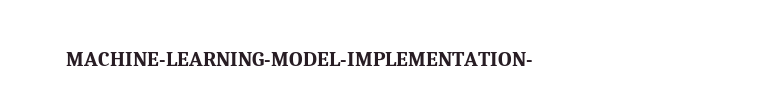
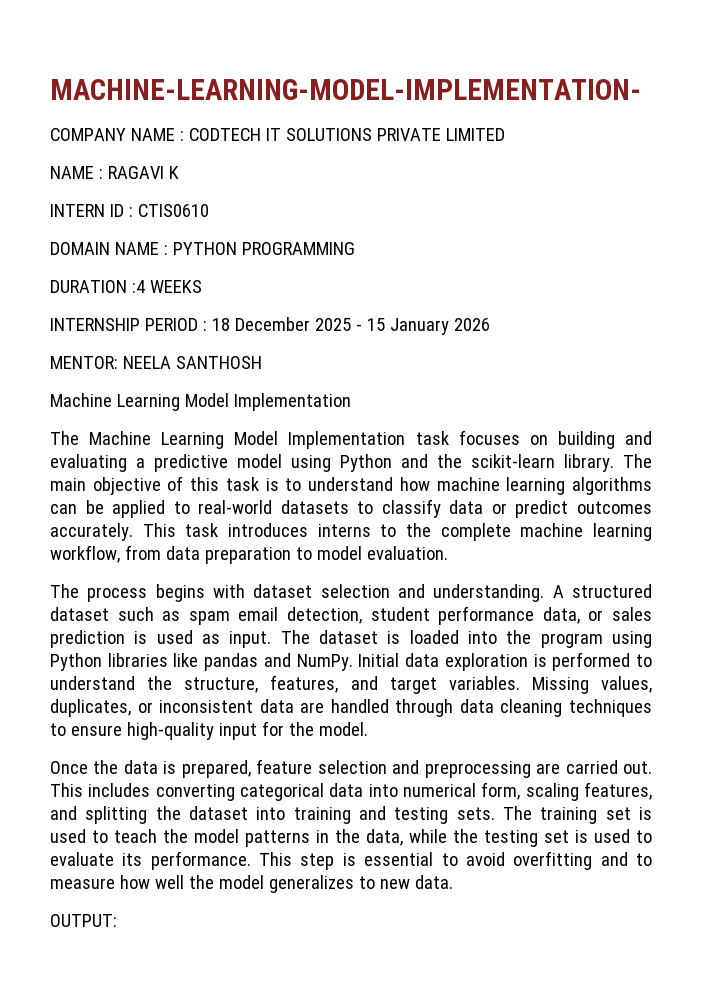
(533, 59) none -> [50,128,505,141] [50,166,179,179] [50,204,209,217] [50,242,355,255] [50,280,202,293] [50,317,490,335] [50,356,262,369] [50,393,351,411] [50,430,652,449] [50,454,652,472] [50,476,652,495] [50,499,652,518] [50,523,653,541] [50,545,448,564] [50,584,652,602] [50,606,653,625] [50,630,652,648] [50,652,653,671] [50,675,652,694] [50,699,652,717] [50,721,368,740] [50,759,652,778] [50,782,652,801] [50,806,652,824] [50,829,652,847] [50,851,652,870] [50,875,453,893] [50,914,117,927] // COMPANY NAME : CODTECH IT SOLUTIONS PRIVATE LIMITED // NAME : RAGAVI K // INTERN ID : CTIS0610 // DOMAIN NAME : PYTHON PROGRAMMING // DURATION :4 WEEKS // INTERNSHIP PERIOD : 18 December 2025 - 15 January 2026 // MENTOR: NEELA SANTHOSH // Machine Learning Model Implementation // The Machine Learning Model Implementation task focuses on building and evaluating a predictive model using Python and the scikit-learn library. The main objective of this task is to understand how machine learning algorithms can be applied to real-world datasets to classify data or predict outcomes accurately. This task introduces interns to the complete machine learning workflow, from data preparation to model evaluation. // The process begins with dataset selection and understanding. A structured dataset such as spam email detection, student performance data, or sales prediction is used as input. The dataset is loaded into the program using Python libraries like pandas and NumPy. Initial data exploration is performed to understand the structure, features, and target variables. Missing values, duplicates, or inconsistent data are handled through data cleaning techniques to ensure high-quality input for the model. // Once the data is prepared, feature selection and preprocessing are carried out. This includes converting categorical data into numerical form, scaling features, and splitting the dataset into training and testing sets. The training set is used to teach the model patterns in the data, while the testing set is used to evaluate its performance. This step is essential to avoid overfitting and to measure how well the model generalizes to new data. // OUTPUT:

